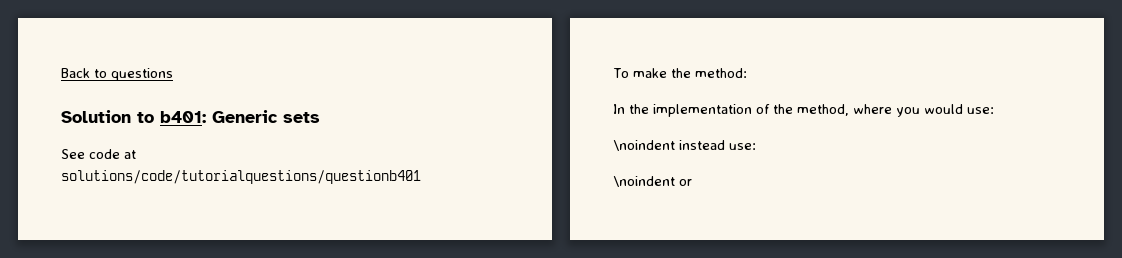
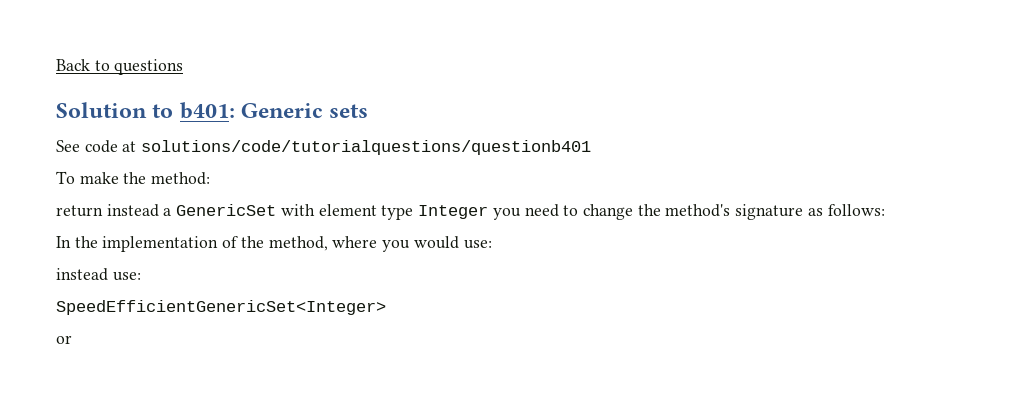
(747, 73) none -> [56,204,885,220] // return instead a GenericSet with element type Integer you need to change the method's signature as follows:
[613,140,675,151] \noindent -> (492, 244) none
[613,176,675,187] \noindent -> [56,300,386,315] SpeedEfficientGenericSet<Integer> //

